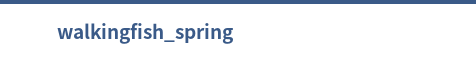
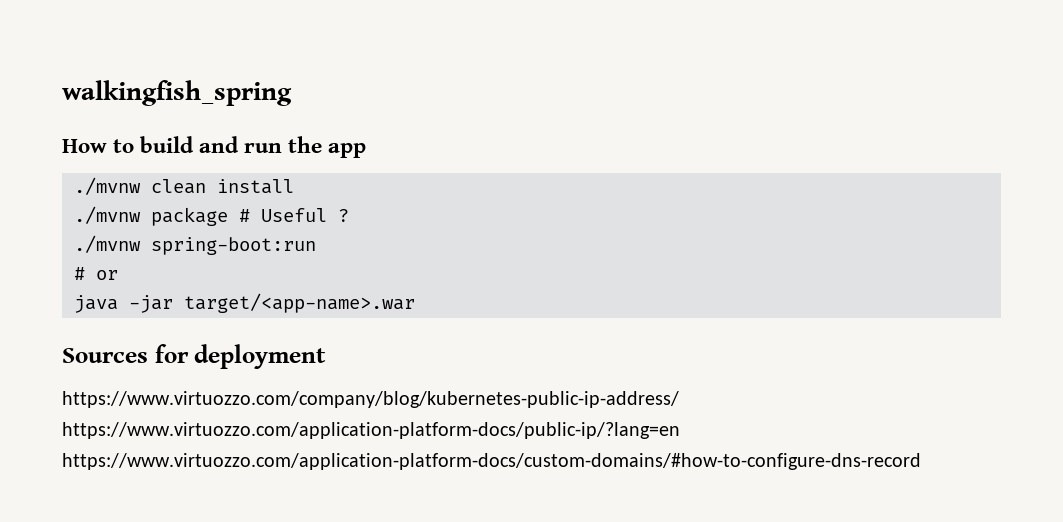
(234, 33) none -> [62,136,367,158] [74,177,294,195] [74,206,349,226] [74,235,316,255] [74,267,118,280] [74,293,415,313] [62,344,327,369] [62,391,679,408] [62,422,680,439] [62,453,921,470] // How to build and run the app // ./mvnw clean install // ./mvnw package # Useful ? // ./mvnw spring-boot:run // # or // java -jar target/<app-name>.war // Sources for deployment // https://www.virtuozzo.com/company/blog/kubernetes-public-ip-address/ https://www.virtuozzo.com/application-platform-docs/public-ip/?lang=en https://www.virtuozzo.com/application-platform-docs/custom-domains/#how-to-configure-dns-record

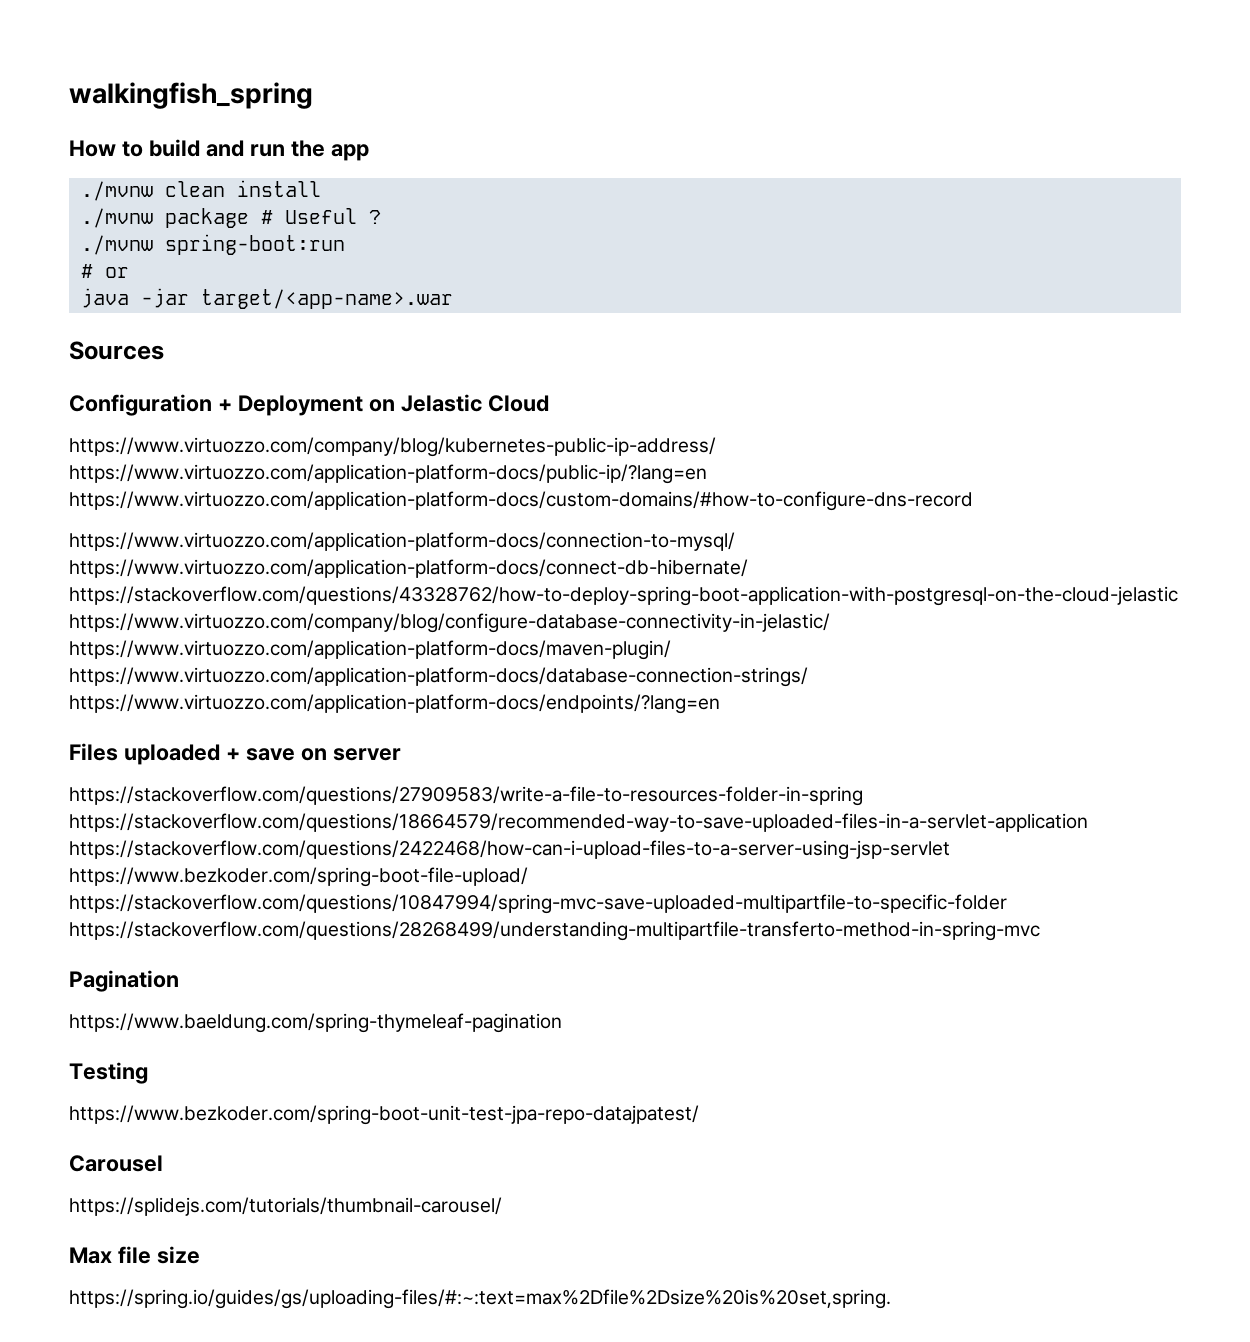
[154,344,327,369] [62,391,679,408] [62,422,680,439] [62,453,921,470] for deployment // https://www.virtuozzo.com/company/blog/kubernetes-public-ip-address/ https://www.virtuozzo.com/application-platform-docs/public-ip/?lang=en https://www.virtuozzo.com/application-platform-docs/custom-domains/#how-to-configure-dns-record -> [69,394,549,416] [69,437,716,457] [69,464,707,484] [69,491,973,511] [69,532,735,551] [69,559,748,578] [69,586,1178,606] [69,613,830,633] [69,640,671,660] [69,667,808,687] [69,694,720,714] [69,743,401,765] [69,786,863,806] [69,813,1088,832] [69,840,950,860] [69,867,528,887] [69,894,1007,914] [69,921,1040,941] [69,970,179,992] [69,1013,562,1033] [69,1062,148,1084] [69,1105,699,1125] [69,1155,163,1172] [69,1197,502,1216] [69,1246,200,1264] [69,1289,891,1309] // Configuration + Deployment on Jelastic Cloud // https://www.virtuozzo.com/company/blog/kubernetes-public-ip-address/ https://www.virtuozzo.com/application-platform-docs/public-ip/?lang=en https://www.virtuozzo.com/application-platform-docs/custom-domains/#how-to-configure-dns-record // https://www.virtuozzo.com/application-platform-docs/connection-to-mysql/ https://www.virtuozzo.com/application-platform-docs/connect-db-hibernate/ https://stackoverflow.com/questions/43328762/how-to-deploy-spring-boot-application-with-postgresql-on-the-cloud-jelastic https://www.virtuozzo.com/company/blog/configure-database-connectivity-in-jelastic/ https://www.virtuozzo.com/application-platform-docs/maven-plugin/ https://www.virtuozzo.com/application-platform-docs/database-connection-strings/ https://www.virtuozzo.com/application-platform-docs/endpoints/?lang=en // Files uploaded + save on server // https://stackoverflow.com/questions/27909583/write-a-file-to-resources-folder-in-spring https://stackoverflow.com/questions/18664579/recommended-way-to-save-uploaded-files-in-a-servlet-application https://stackoverflow.com/questions/2422468/how-can-i-upload-files-to-a-server-using-jsp-servlet https://www.bezkoder.com/spring-boot-file-upload/ https://stackoverflow.com/questions/10847994/spring-mvc-save-uploaded-multipartfile-to-specific-folder https://stackoverflow.com/questions/28268499/understanding-multipartfile-transferto-method-in-spring-mvc // Pagination // https://www.baeldung.com/spring-thymeleaf-pagination // Testing // https://www.bezkoder.com/spring-boot-unit-test-jpa-repo-datajpatest/ // Carousel // https://splidejs.com/tutorials/thumbnail-carousel/ // Max file size // https://spring.io/guides/gs/uploading-files/#:~:text=max%2Dfile%2Dsize%20is%20set,spring.

